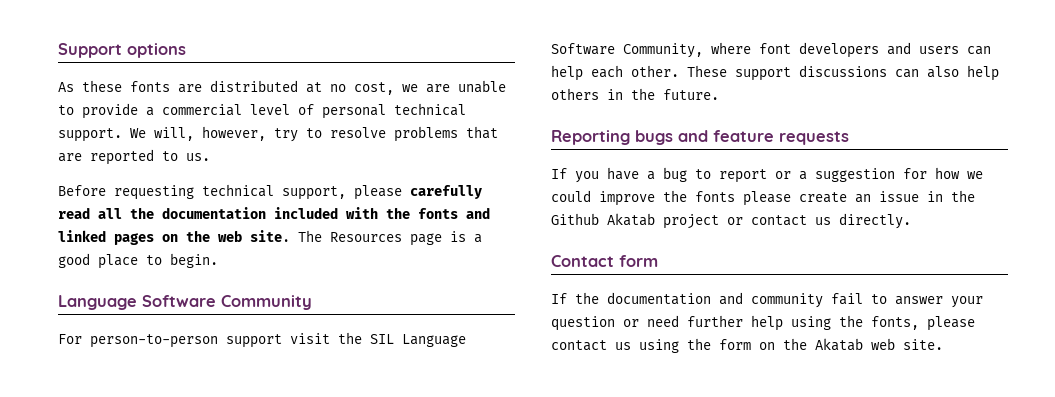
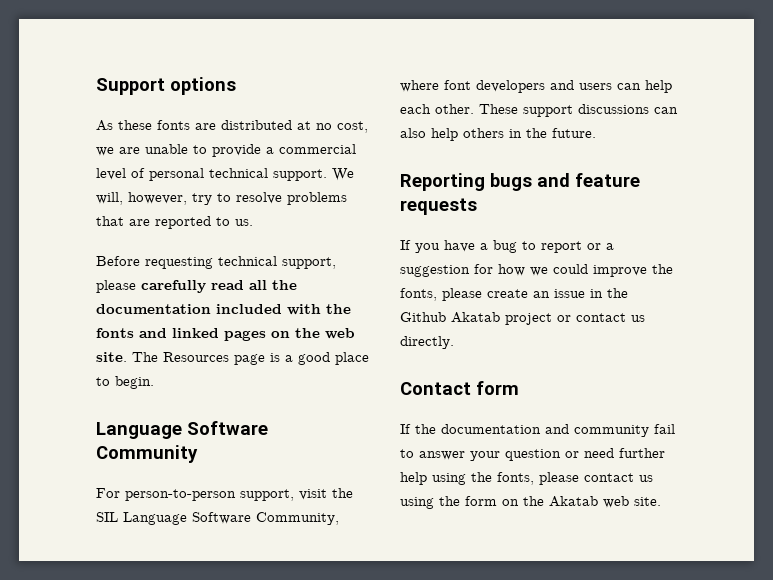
[226,334,282,348] support -> [240,489,294,501] support,
[695,191,735,202] fonts -> [400,288,437,301] fonts,

